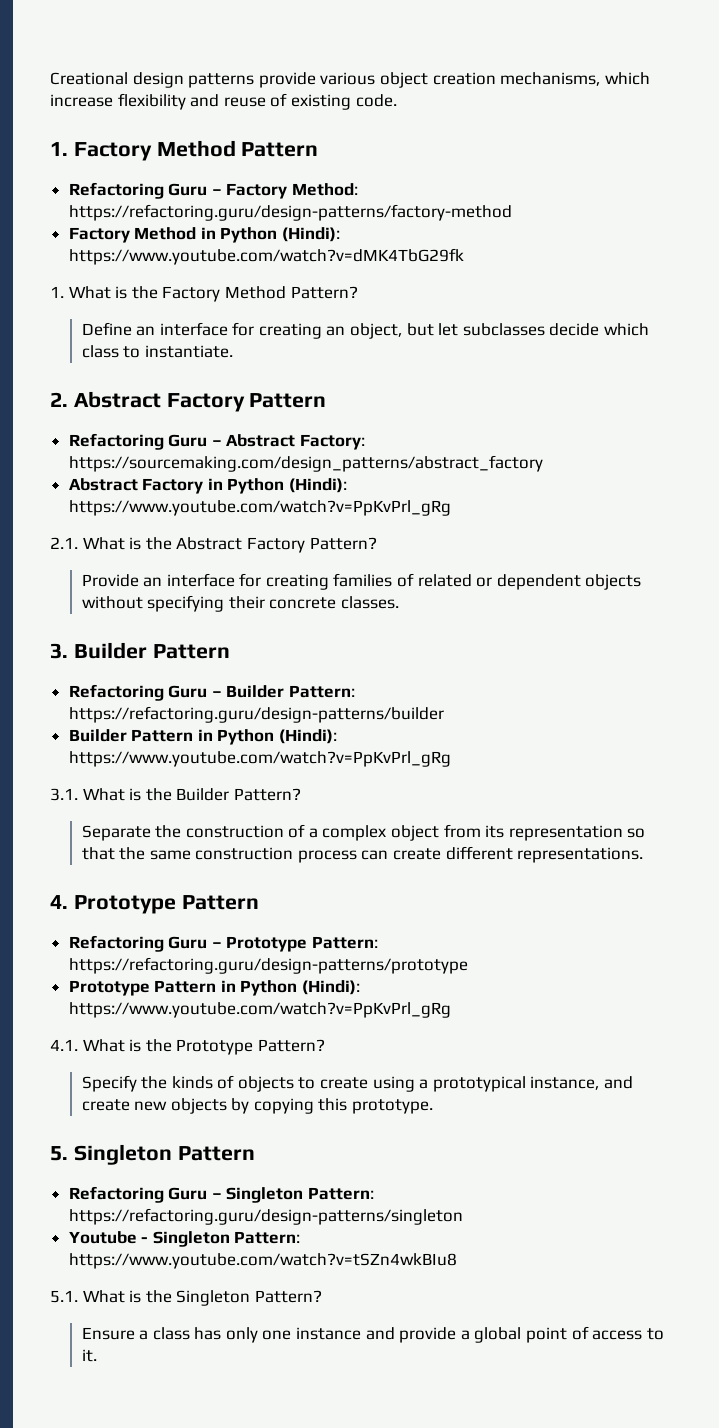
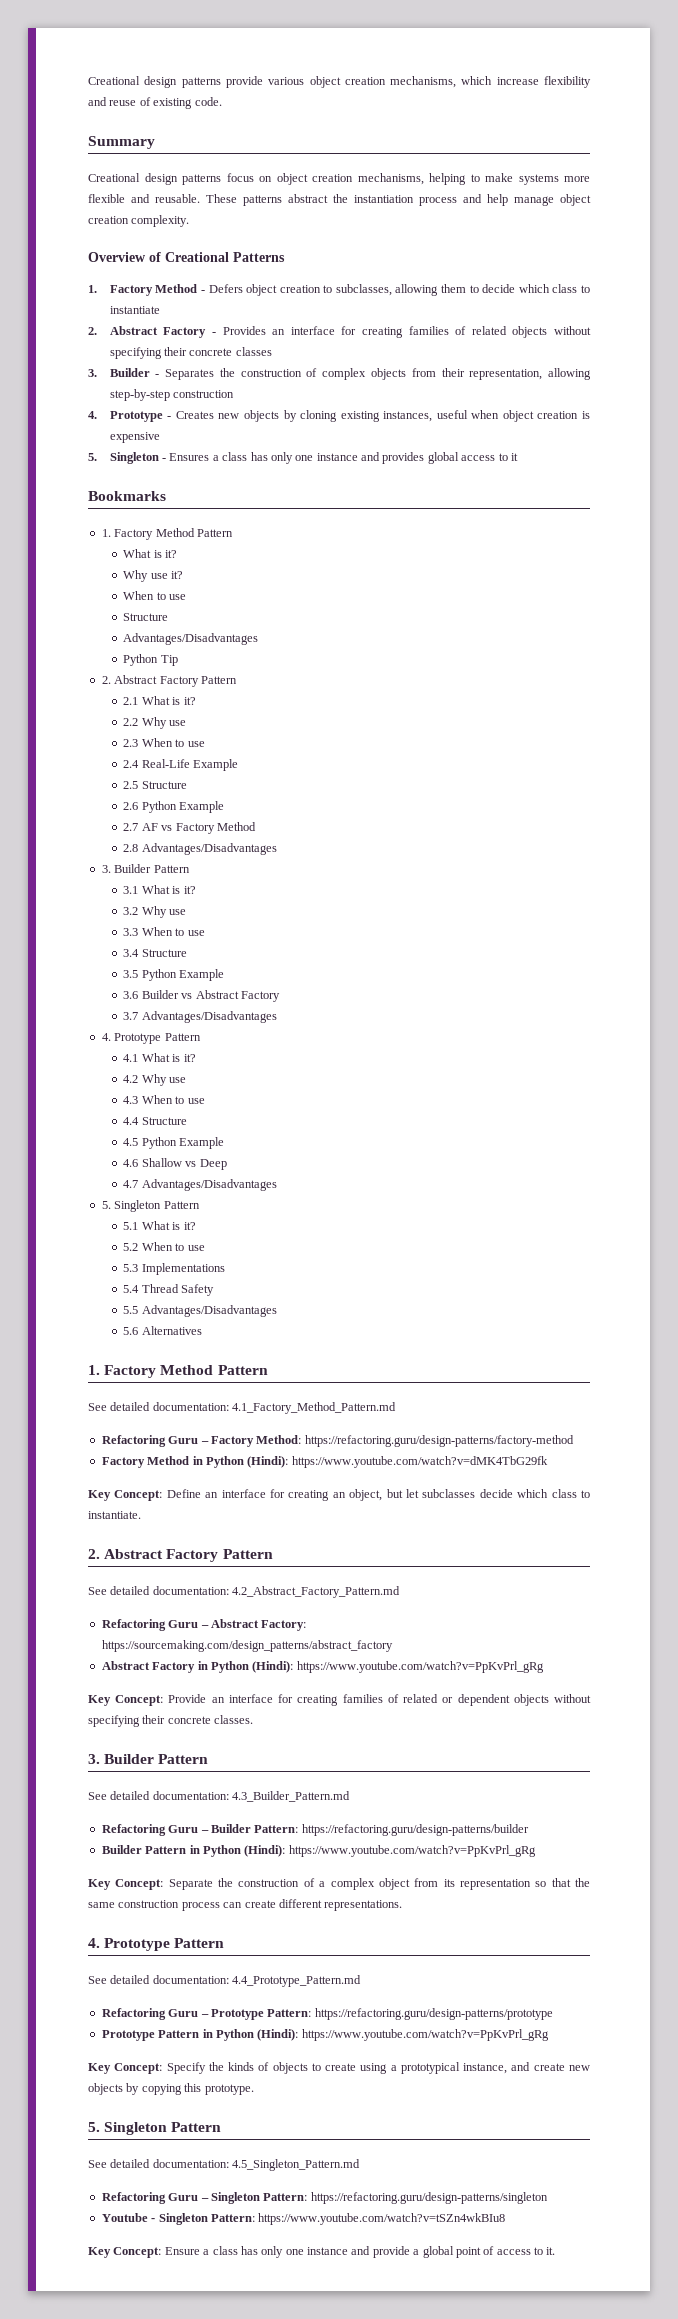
[50,140,319,161] 1. Factory Method Pattern -> [88,136,155,149] [88,173,590,185] [88,194,591,206] [88,215,190,227] [88,252,285,262] [88,284,590,296] [109,306,160,314] [88,326,591,338] [109,347,272,359] [88,368,591,380] [109,389,235,401] [88,410,590,422] [109,432,160,443] [88,452,518,464] [88,491,166,501] [101,528,233,540] [123,549,178,558] [123,570,184,582] [123,591,187,600] [123,613,169,621] [123,633,259,645] [123,654,178,666] [101,675,237,687] [123,696,196,705] [123,717,187,729] [123,738,205,747] [123,759,239,771] [123,781,187,789] [123,801,225,813] [123,822,256,834] [123,843,277,855] [101,864,190,873] [123,885,196,894] [123,906,187,918] [123,927,205,936] [123,949,187,957] [123,969,225,981] [123,990,280,1002] [123,1011,277,1023] [101,1033,201,1044] [123,1053,196,1062] [123,1074,187,1086] [123,1095,205,1104] [123,1117,187,1125] [123,1137,225,1149] [123,1158,227,1170] [123,1179,277,1191] [101,1200,200,1212] [123,1221,196,1230] [123,1242,205,1251] [123,1263,225,1275] [123,1284,215,1296] [123,1305,277,1317] [123,1326,202,1335] [88,1365,268,1378] [88,1402,397,1414] Summary // Creational design patterns focus on object creation mechanisms, helping to make systems more flexible and reusable. These patterns abstract the instantiation process and help manage object creation complexity. // Overview of Creational Patterns // 1. Factory Method - Defers object creation to subclasses, allowing them to decide which class to instantiate // 2. Abstract Factory - Provides an interface for creating families of related objects without specifying their concrete classes // 3. Builder - Separates the construction of complex objects from their representation, allowing step-by-step construction // 4. Prototype - Creates new objects by cloning existing instances, useful when object creation is expensive // 5. Singleton - Ensures a class has only one instance and provides global access to it // Bookmarks // 1. Factory Method Pattern // What is it? // Why use it? // When to use // Structure // Advantages/Disadvantages // Python Tip // 2. Abstract Factory Pattern // 2.1 What is it? // 2.2 Why use // 2.3 When to use // 2.4 Real-Life Example // 2.5 Structure // 2.6 Python Example // 2.7 AF vs Factory Method // 2.8 Advantages/Disadvantages // 3. Builder Pattern // 3.1 What is it? // 3.2 Why use // 3.3 When to use // 3.4 Structure // 3.5 Python Example // 3.6 Builder vs Abstract Factory // 3.7 Advantages/Disadvantages // 4. Prototype Pattern // 4.1 What is it? // 4.2 Why use // 4.3 When to use // 4.4 Structure // 4.5 Python Example // 4.6 Shallow vs Deep // 4.7 Advantages/Disadvantages // 5. Singleton Pattern // 5.1 What is it? // 5.2 When to use // 5.3 Implementations // 5.4 Thread Safety // 5.5 Advantages/Disadvantages // 5.6 Alternatives // 1. Factory Method Pattern // See detailed documentation: 4.1_Factory_Method_Pattern.md
[50,286,358,302] 1. What is the Factory Method Pattern? // -> [88,1490,163,1501] Key Concept:
(327, 400) none -> [88,1586,401,1598] // See detailed documentation: 4.2_Abstract_Factory_Pattern.md
[50,537,377,553] 2.1. What is the Abstract Factory Pattern? // -> [88,1695,164,1706] Key Concept:
(230, 651) none -> [88,1791,351,1802] // See detailed documentation: 4.3_Builder_Pattern.md
[50,788,301,801] 3.1. What is the Builder Pattern? // -> [88,1879,164,1890] Key Concept:
(259, 902) none -> [88,1975,362,1987] // See detailed documentation: 4.4_Prototype_Pattern.md
[50,1039,325,1055] 4.1. What is the Prototype Pattern? // -> [88,2063,163,2074] Key Concept:
(255, 1153) none -> [88,2159,361,2171] // See detailed documentation: 4.5_Singleton_Pattern.md
[50,1290,322,1306] 5.1. What is the Singleton Pattern? // -> [88,2247,162,2258] Key Concept:

